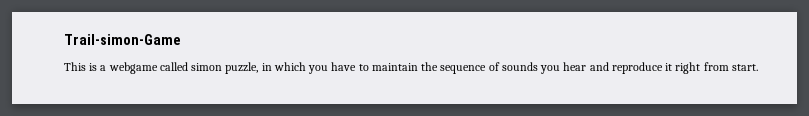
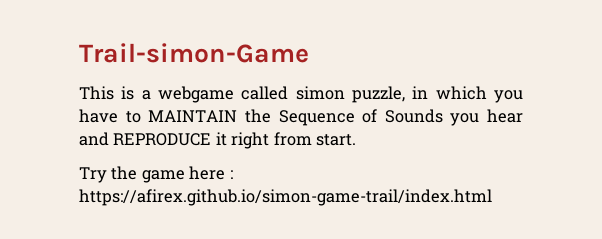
[371,62,538,74] maintain the sequence of sounds -> [148,109,443,126] MAINTAIN the Sequence of Sounds
[611,62,663,74] reproduce -> [113,133,212,146] REPRODUCE
(758, 67) none -> [79,166,233,183] [79,189,492,206] // Try the game here : https://afirex.github.io/simon-game-trail/index.html

